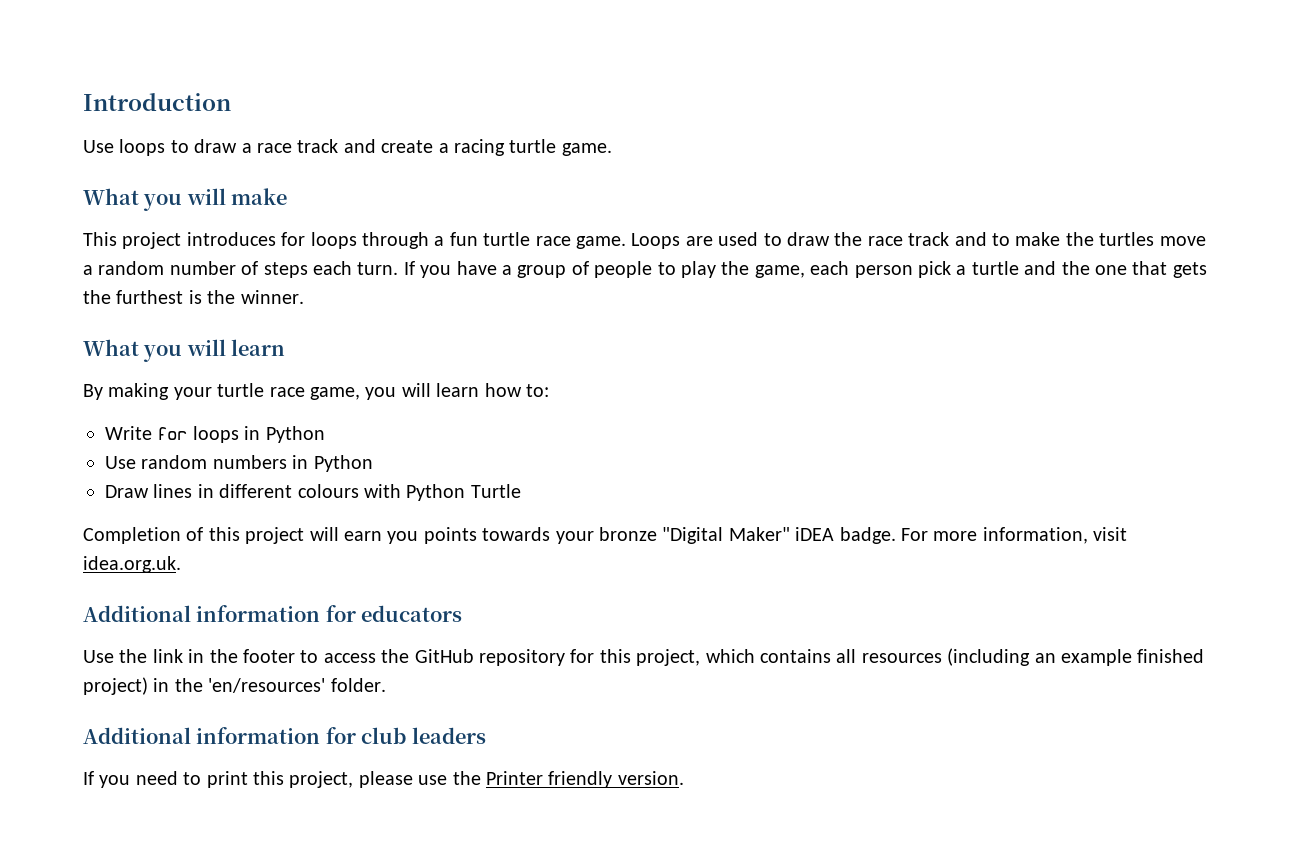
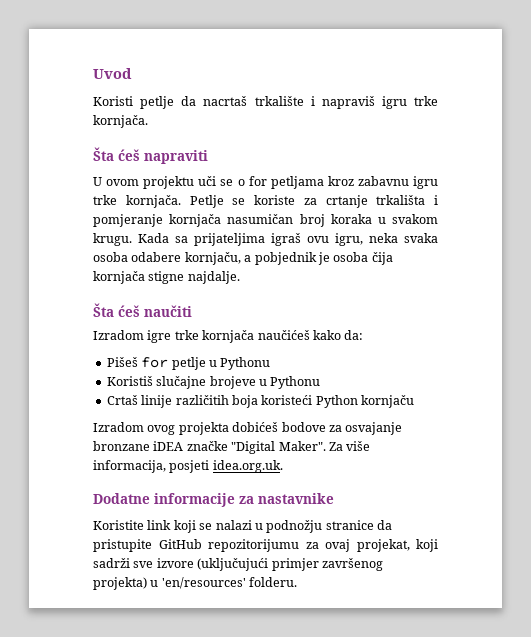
[83,93,231,111] [83,139,612,156] [83,188,288,211] [83,232,1206,249] [83,261,1207,278] [83,290,304,304] [83,339,286,362] [83,383,549,400] [105,426,325,443] [105,455,373,472] [105,484,521,501] [83,527,1128,544] [83,556,181,573] [83,605,463,622] [83,648,1205,666] [83,677,386,695] [83,727,486,744] [83,771,684,788] Introduction // Use loops to draw a race track and create a racing turtle game. // What you will make // This project introduces for loops through a fun turtle race game. Loops are used to draw the race track and to make the turtles move a random number of steps each turn. If you have a group of people to play the game, each person pick a turtle and the one that gets the furthest is the winner. // What you will learn // By making your turtle race game, you will learn how to: // Write for loops in Python // Use random numbers in Python // Draw lines in different colours with Python Turtle // Completion of this project will earn you points towards your bronze "Digital Maker" iDEA badge. For more information, visit idea.org.uk. // Additional information for educators // Use the link in the footer to access the GitHub repository for this project, which contains all resources (including an example finished project) in the 'en/resources' folder. // Additional information for club leaders // If you need to print this project, please use the Printer friendly version. -> [93,68,132,79] [93,96,438,109] [93,115,148,128] [93,147,208,164] [93,176,438,189] [93,195,438,208] [93,214,438,227] [93,233,438,246] [93,252,393,265] [93,271,240,284] [93,303,192,317] [93,330,364,343] [106,357,271,370] [106,376,321,389] [106,395,414,408] [93,422,403,435] [93,441,371,454] [93,460,283,473] [93,493,334,507] [93,520,392,533] [93,539,438,552] [93,558,383,571] [93,577,298,590] Uvod // Koristi petlje da nacrtaš trkalište i napraviš igru trke kornjača. // Šta ćeš napraviti // U ovom projektu uči se o for petljama kroz zabavnu igru trke kornjača. Petlje se koriste za crtanje trkališta i pomjeranje kornjača nasumičan broj koraka u svakom krugu. Kada sa prijateljima igraš ovu igru, neka svaka osoba odabere kornjaču, a pobjednik je osoba čija kornjača stigne najdalje. // Šta ćeš naučiti // Izradom igre trke kornjača naučićeš kako da: // Pišeš for petlje u Pythonu // Koristiš slučajne brojeve u Pythonu // Crtaš linije različitih boja koristeći Python kornjaču // Izradom ovog projekta dobićeš bodove za osvajanje bronzane iDEA značke "Digital Maker". Za više informacija, posjeti idea.org.uk. // Dodatne informacije za nastavnike // Koristite link koji se nalazi u podnožju stranice da pristupite GitHub repozitorijumu za ovaj projekat, koji sadrži sve izvore (uključujući primjer završenog projekta) u 'en/resources' folderu.

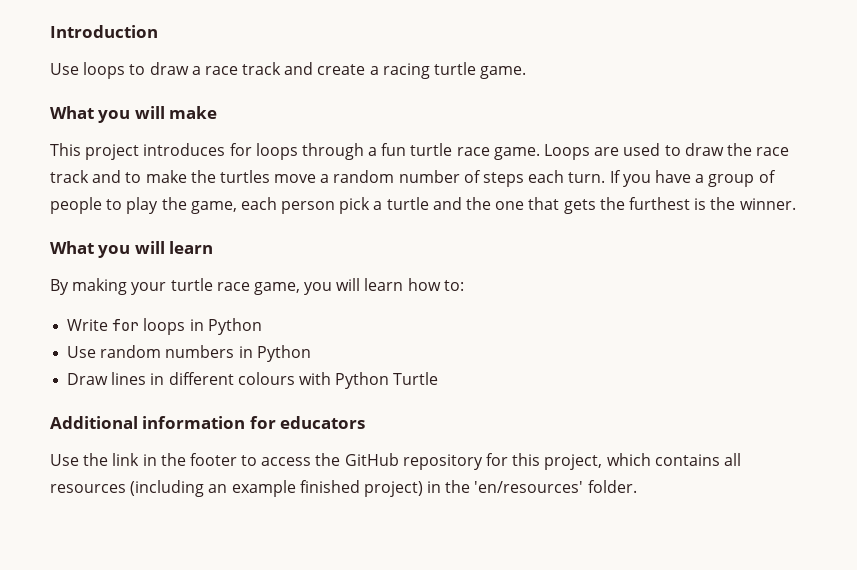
[93,68,132,79] [93,96,438,109] [93,115,148,128] [93,147,208,164] [93,176,438,189] [93,195,438,208] [93,214,438,227] [93,233,438,246] [93,252,393,265] [93,271,240,284] [93,303,192,317] [93,330,364,343] [106,357,271,370] [106,376,321,389] [106,395,414,408] [93,422,403,435] [93,441,371,454] [93,460,283,473] [93,493,334,507] [93,520,392,533] [93,539,438,552] [93,558,383,571] [93,577,298,590] Uvod // Koristi petlje da nacrtaš trkalište i napraviš igru trke kornjača. // Šta ćeš napraviti // U ovom projektu uči se o for petljama kroz zabavnu igru trke kornjača. Petlje se koriste za crtanje trkališta i pomjeranje kornjača nasumičan broj koraka u svakom krugu. Kada sa prijateljima igraš ovu igru, neka svaka osoba odabere kornjaču, a pobjednik je osoba čija kornjača stigne najdalje. // Šta ćeš naučiti // Izradom igre trke kornjača naučićeš kako da: // Pišeš for petlje u Pythonu // Koristiš slučajne brojeve u Pythonu // Crtaš linije različitih boja koristeći Python kornjaču // Izradom ovog projekta dobićeš bodove za osvajanje bronzane iDEA značke "Digital Maker". Za više informacija, posjeti idea.org.uk. // Dodatne informacije za nastavnike // Koristite link koji se nalazi u podnožju stranice da pristupite GitHub repozitorijumu za ovaj projekat, koji sadrži sve izvore (uključujući primjer završenog projekta) u 'en/resources' folderu. -> [50,25,158,38] [50,62,527,79] [50,106,218,123] [50,143,790,160] [50,170,776,187] [50,197,796,214] [50,241,214,258] [50,278,464,295] [67,318,262,335] [67,345,311,362] [67,372,439,389] [50,416,366,429] [50,453,741,470] [50,480,637,497] Introduction // Use loops to draw a race track and create a racing turtle game. // What you will make // This project introduces for loops through a fun turtle race game. Loops are used to draw the race track and to make the turtles move a random number of steps each turn. If you have a group of people to play the game, each person pick a turtle and the one that gets the furthest is the winner. // What you will learn // By making your turtle race game, you will learn how to: // Write for loops in Python // Use random numbers in Python // Draw lines in different colours with Python Turtle // Additional information for educators // Use the link in the footer to access the GitHub repository for this project, which contains all resources (including an example finished project) in the 'en/resources' folder.

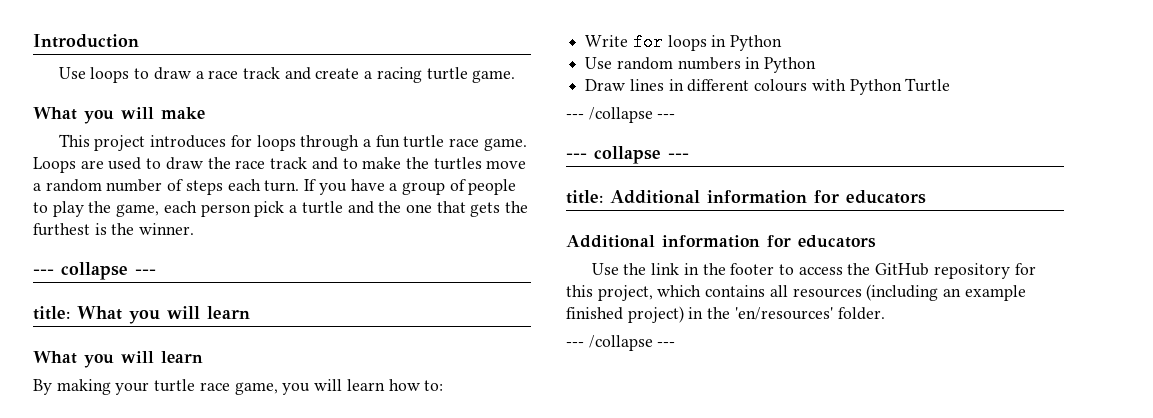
(796, 204) none -> [33,262,156,280] [33,306,250,324] // --- collapse --- // title: What you will learn
(439, 378) none -> [566,107,676,123] [566,146,689,164] [566,190,926,204] // --- /collapse --- // --- collapse --- // title: Additional information for educators
(637, 486) none -> [566,335,676,351] // --- /collapse ---

